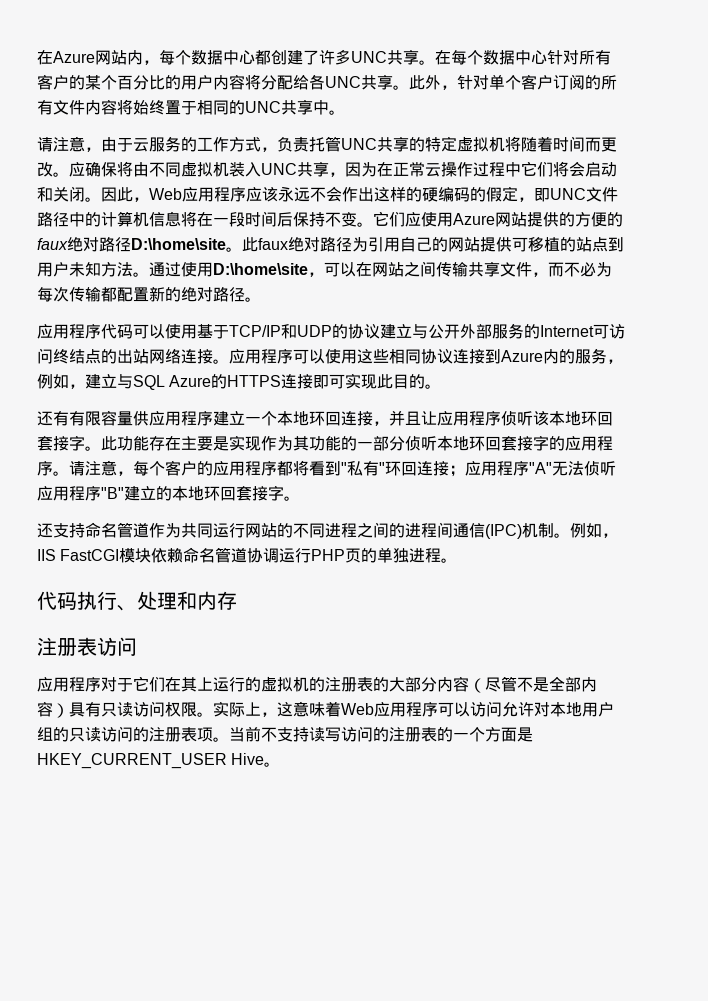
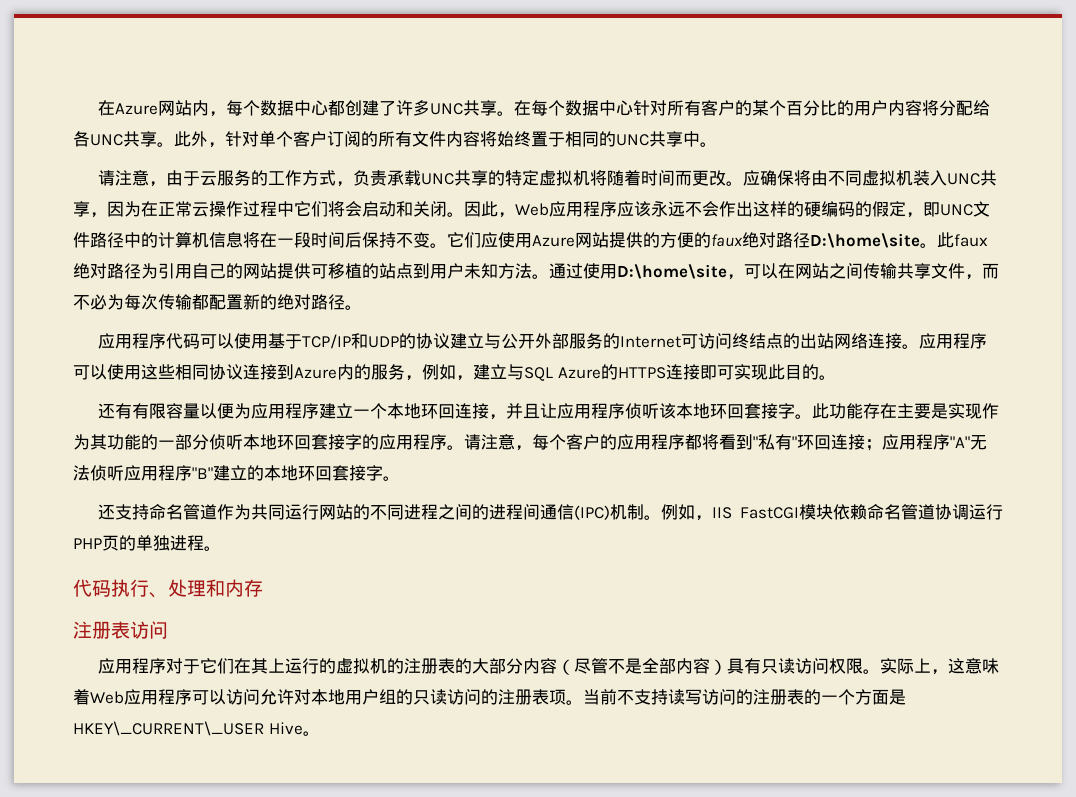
[309,136,341,152] 托管 -> [386,170,421,186] 承载
[133,411,149,426] 供 -> [199,403,251,419] 以便为
[37,753,227,769] HKEY_CURRENT_USER -> [73,721,264,736] HKEY\_CURRENT\_USER

